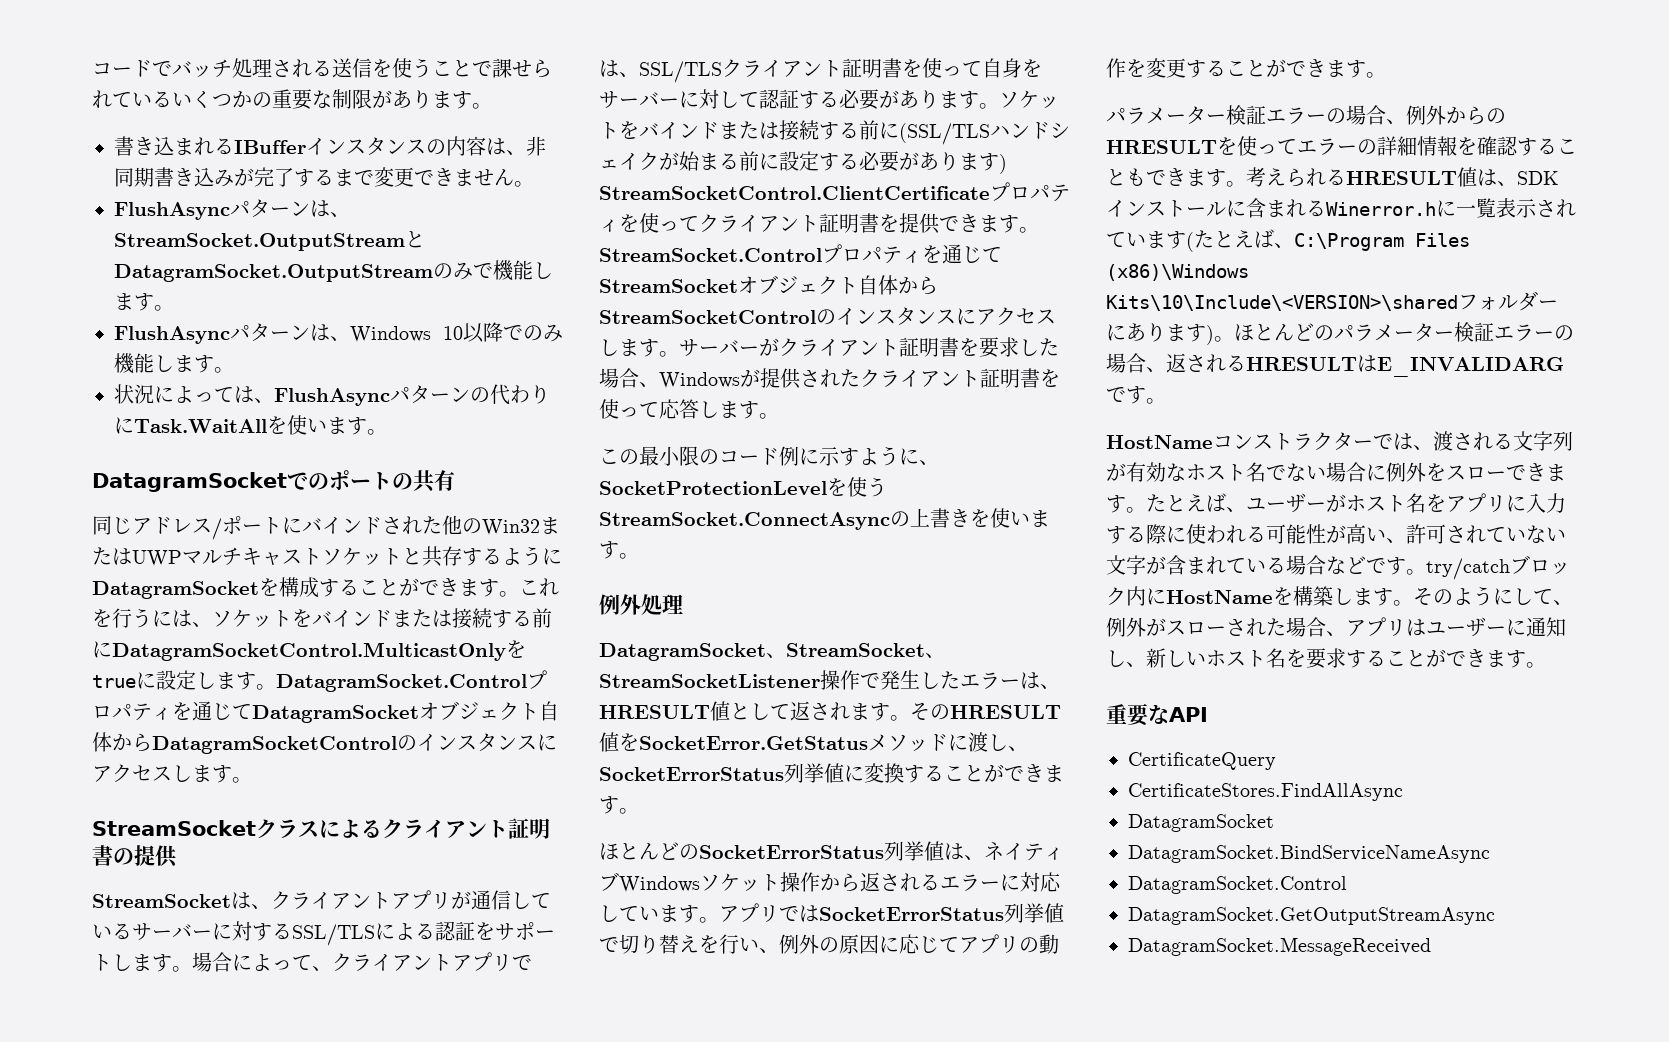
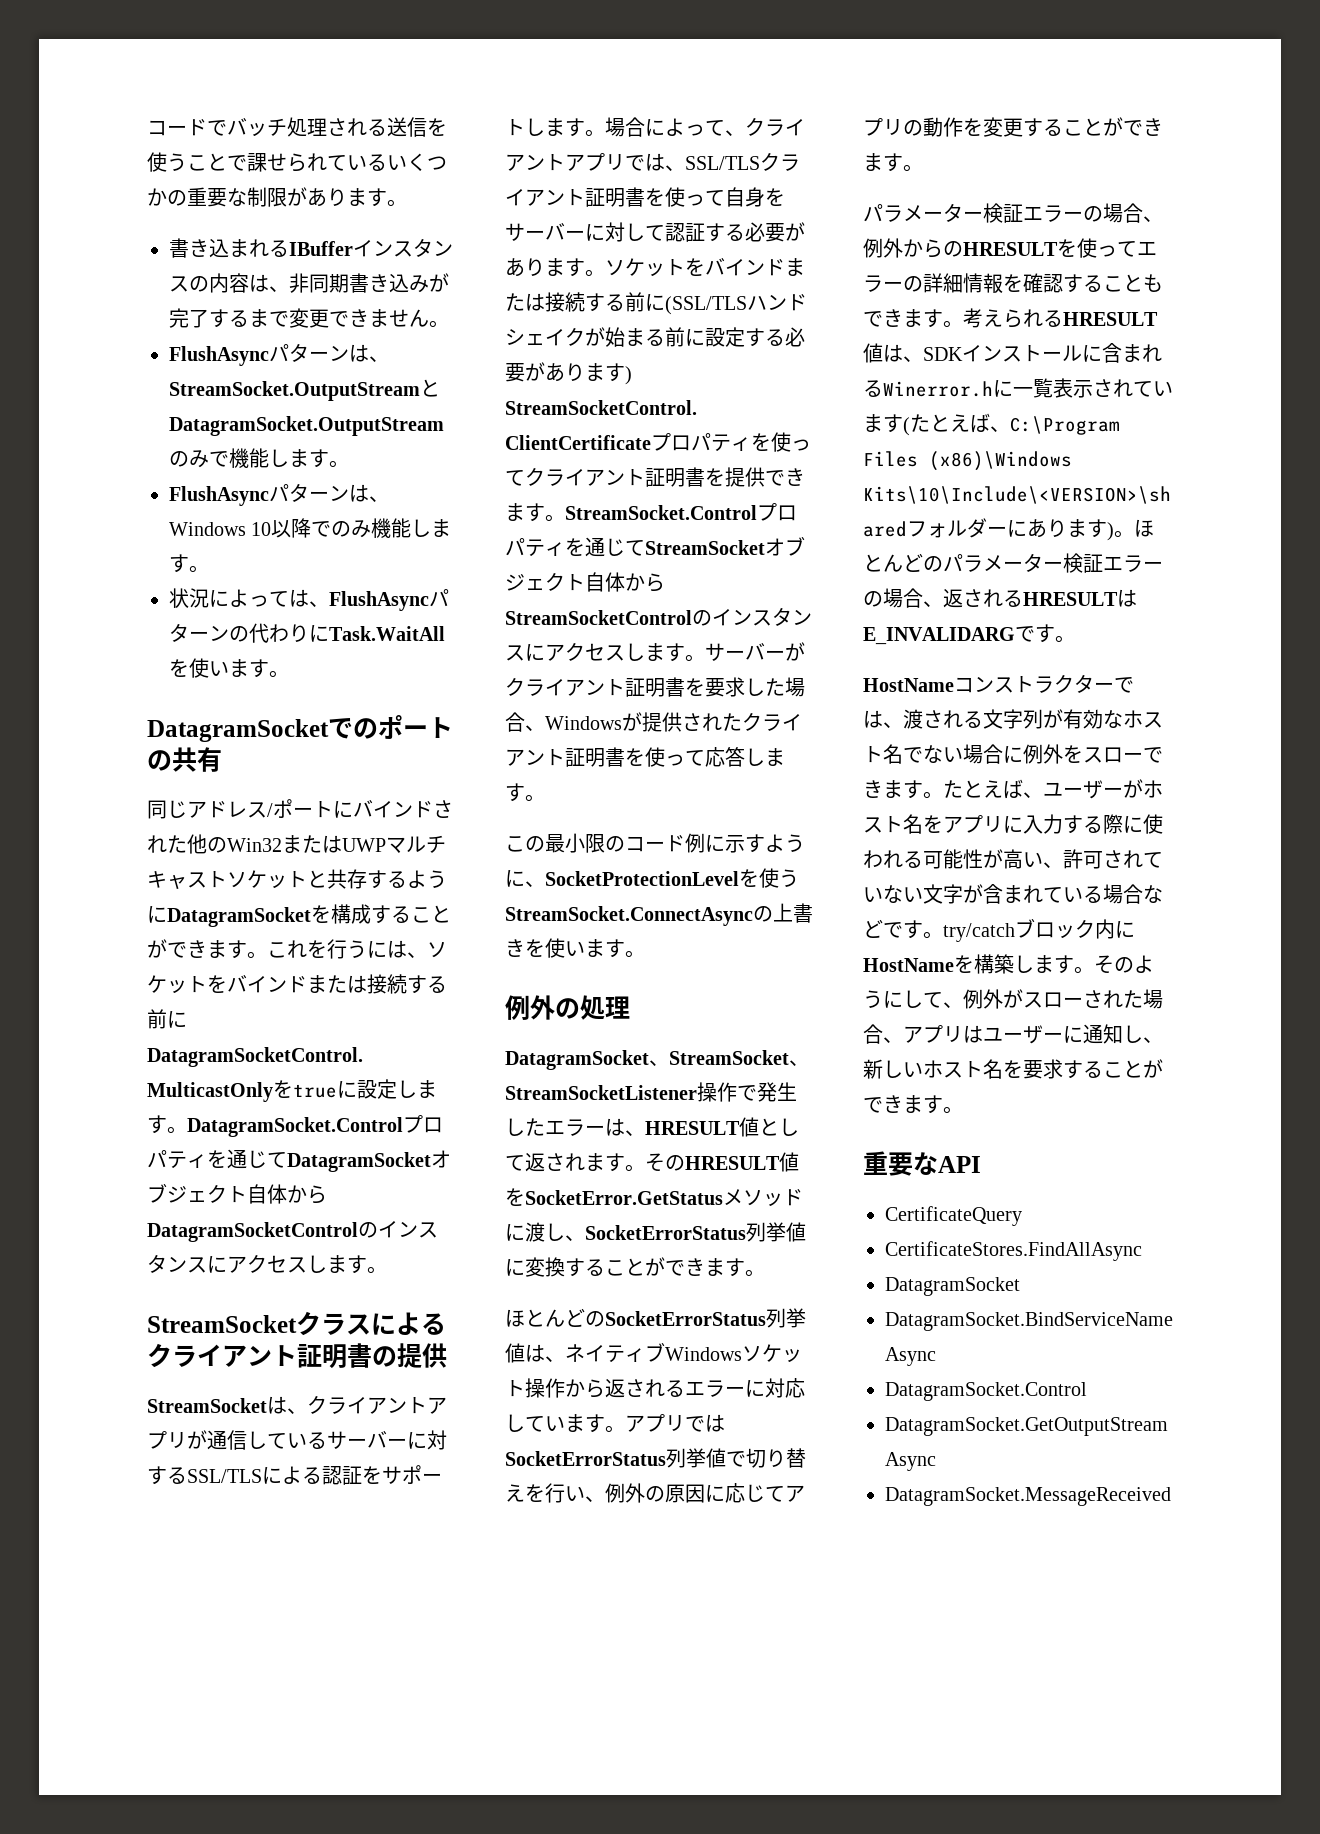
(641, 604) none -> [555,998,580,1019] の

